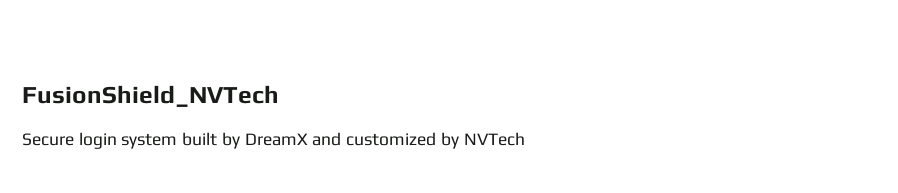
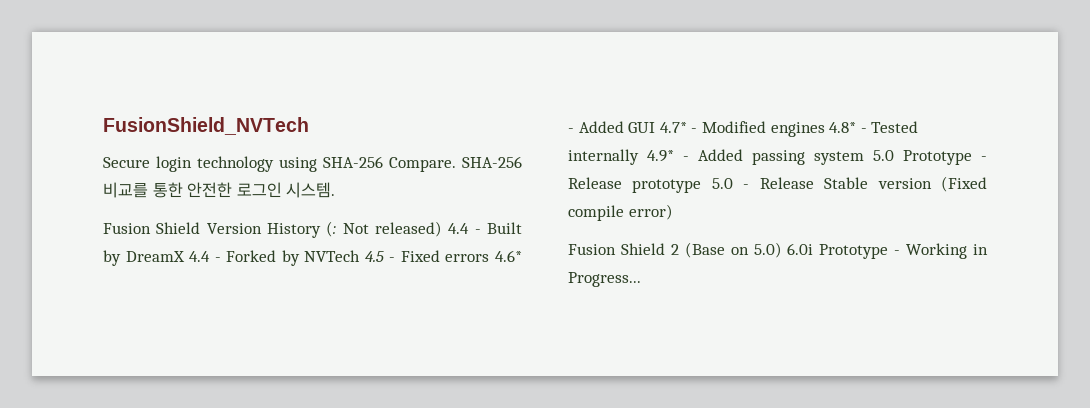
[121,132,525,149] system built by DreamX and customized by NVTech -> [197,156,522,172] [103,182,336,198] [103,221,522,238] [103,250,522,266] [568,121,919,137] [568,149,987,165] [568,176,987,193] [568,204,673,221] [568,242,988,259] [568,272,641,287] technology using SHA-256 Compare. SHA-256 비교를 통한 안전한 로그인 시스템. // Fusion Shield Version History (: Not released) 4.4 - Built by DreamX 4.4 - Forked by NVTech 4.5 - Fixed errors 4.6* - Added GUI 4.7* - Modified engines 4.8* - Tested internally 4.9* - Added passing system 5.0 Prototype - Release prototype 5.0 - Release Stable version (Fixed compile error) // Fusion Shield 2 (Base on 5.0) 6.0i Prototype - Working in Progress...

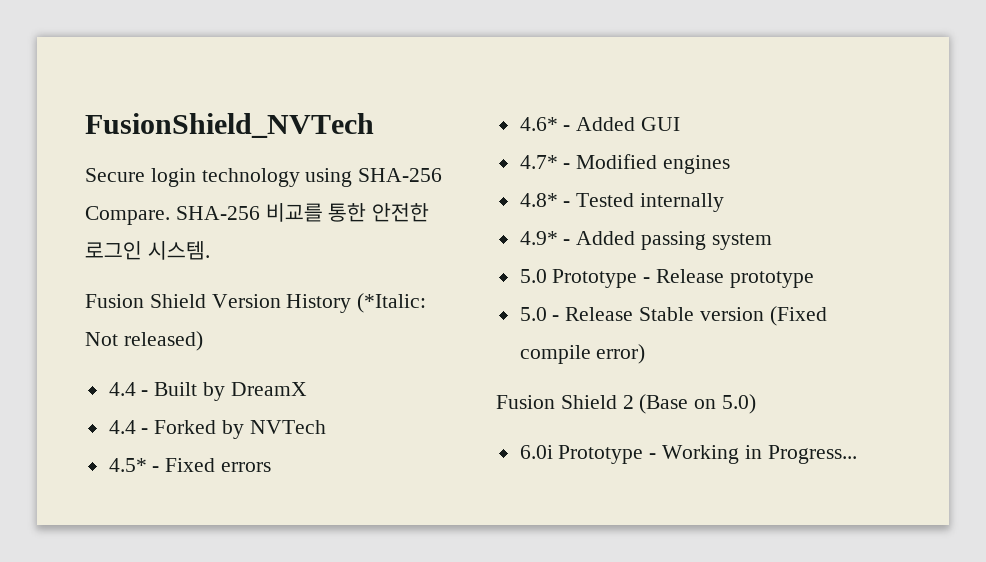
[326,221,337,237] (: -> [357,293,427,313] (*Italic:
(443, 229) none -> (203, 341) //
(185, 256) none -> (307, 389) //
[364,251,384,262] 4.5 -> [108,458,147,472] // 4.5*
(490, 258) none -> (272, 467) //
(656, 127) none -> (681, 124) //
(825, 129) none -> (731, 164) //
(639, 157) none -> (725, 202) //
(864, 158) none -> (772, 241) //
(702, 186) none -> (814, 279) //
(782, 250) none -> (757, 404) //

